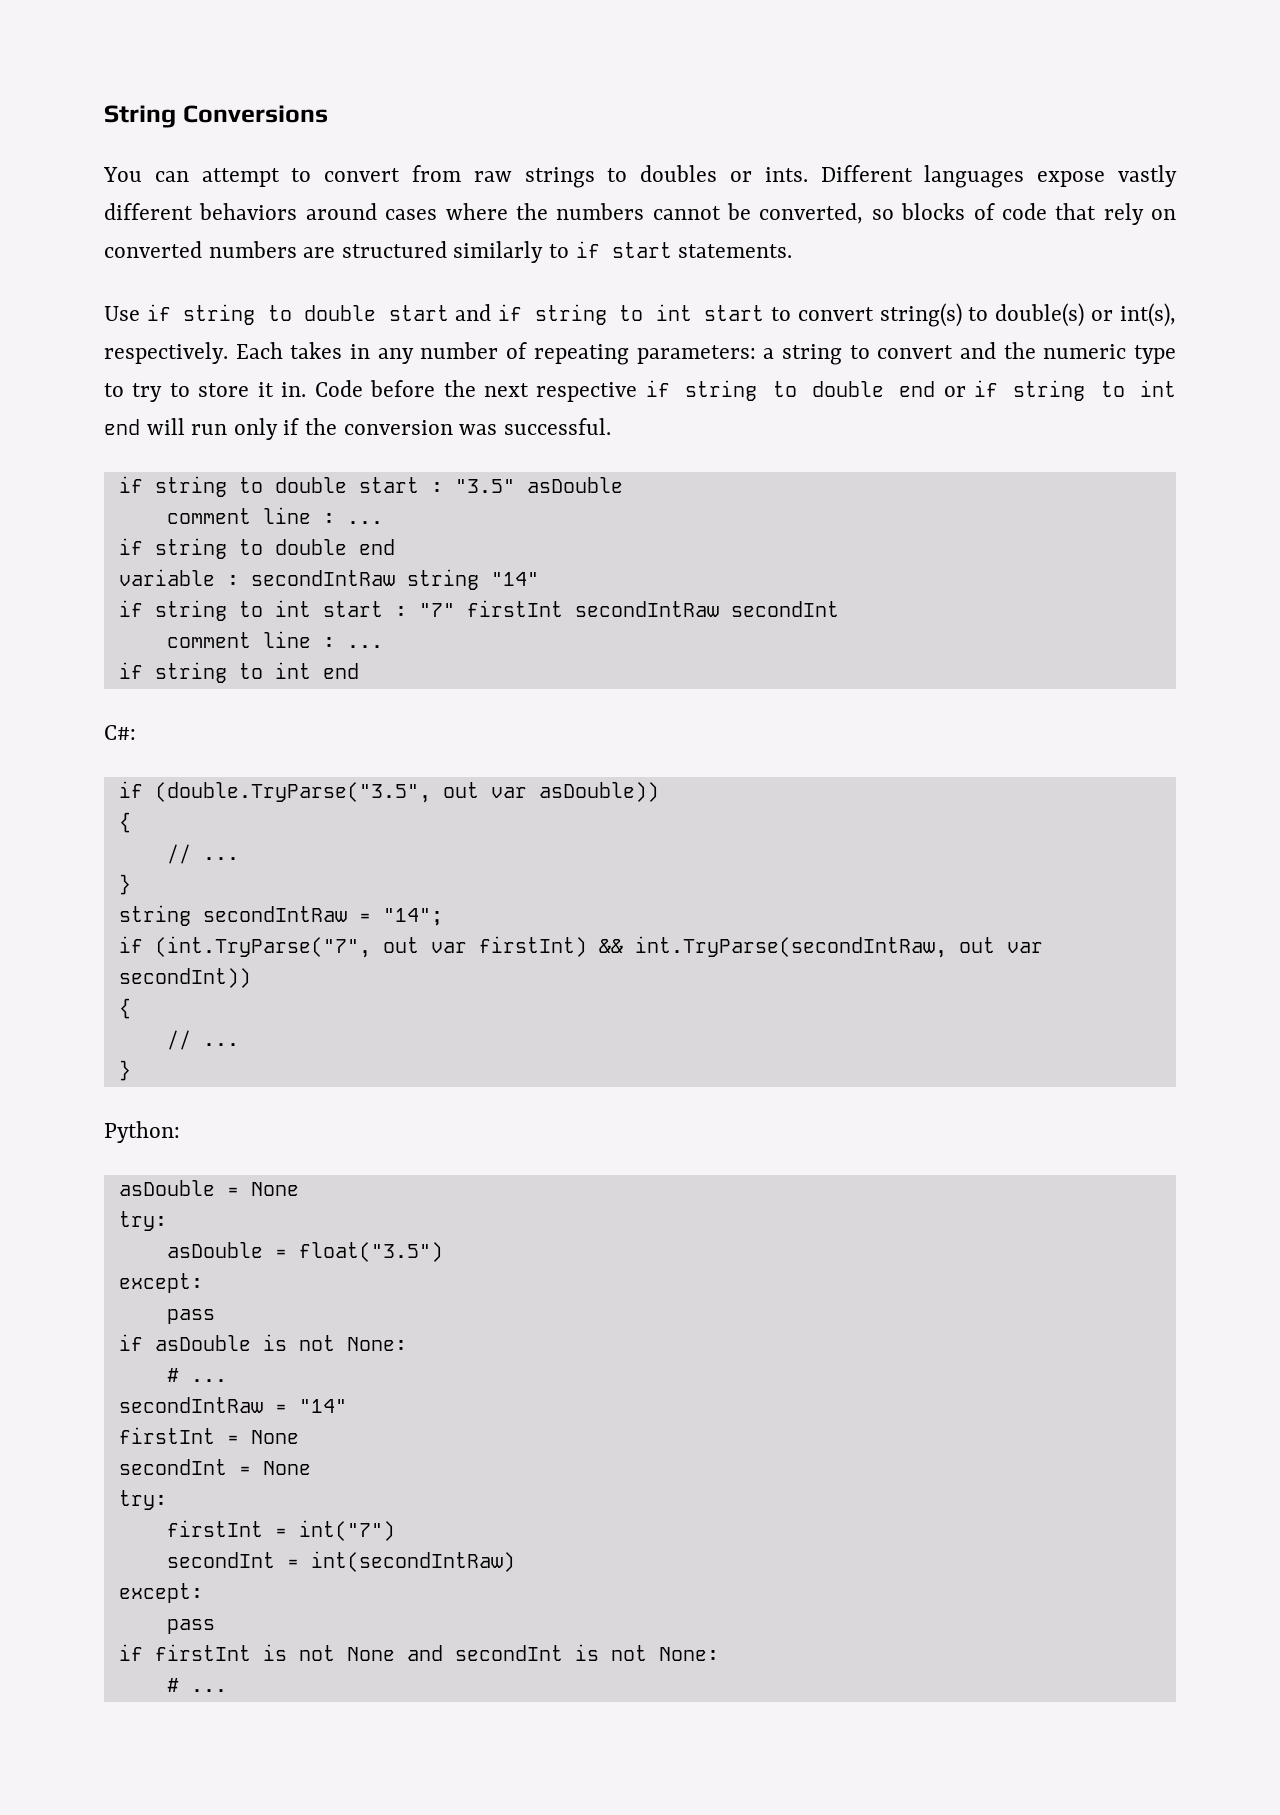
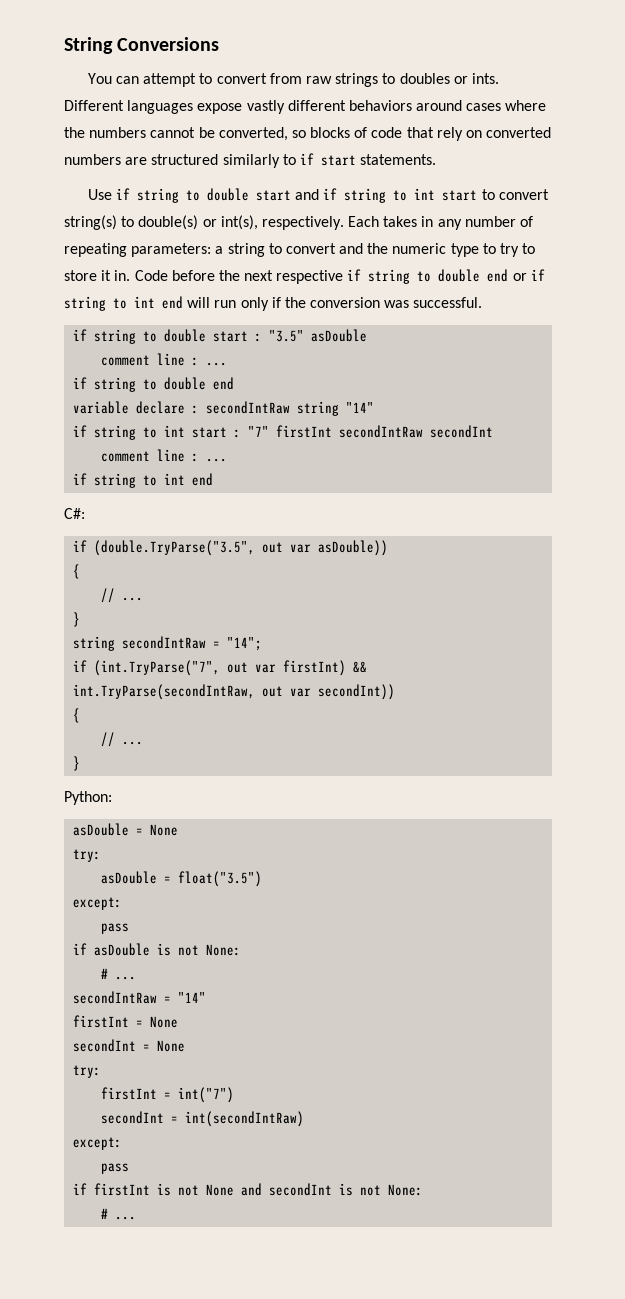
(215, 577) none -> [136,401,186,414] declare

